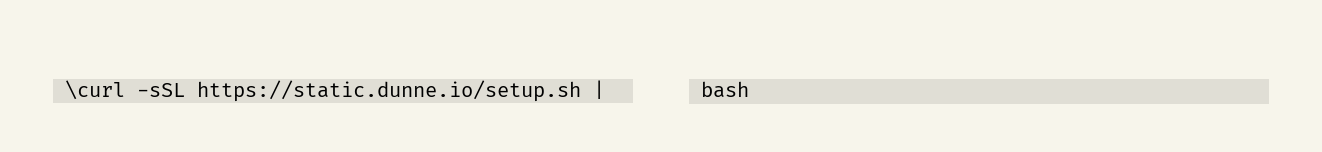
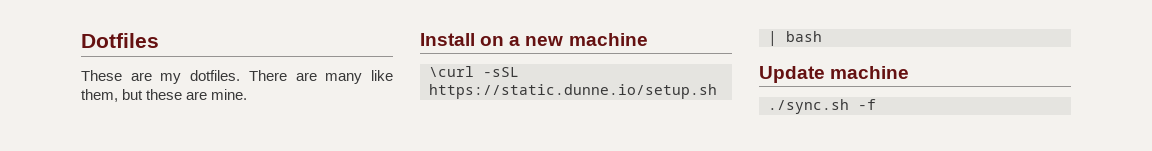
(64, 90) none -> [81,33,159,48] [81,70,393,84] [81,89,248,102] [420,33,648,46] Dotfiles // These are my dotfiles. There are many like them, but these are mine. // Install on a new machine //
(749, 89) none -> [759,66,910,83] [768,99,876,114] // Update machine // ./sync.sh -f

